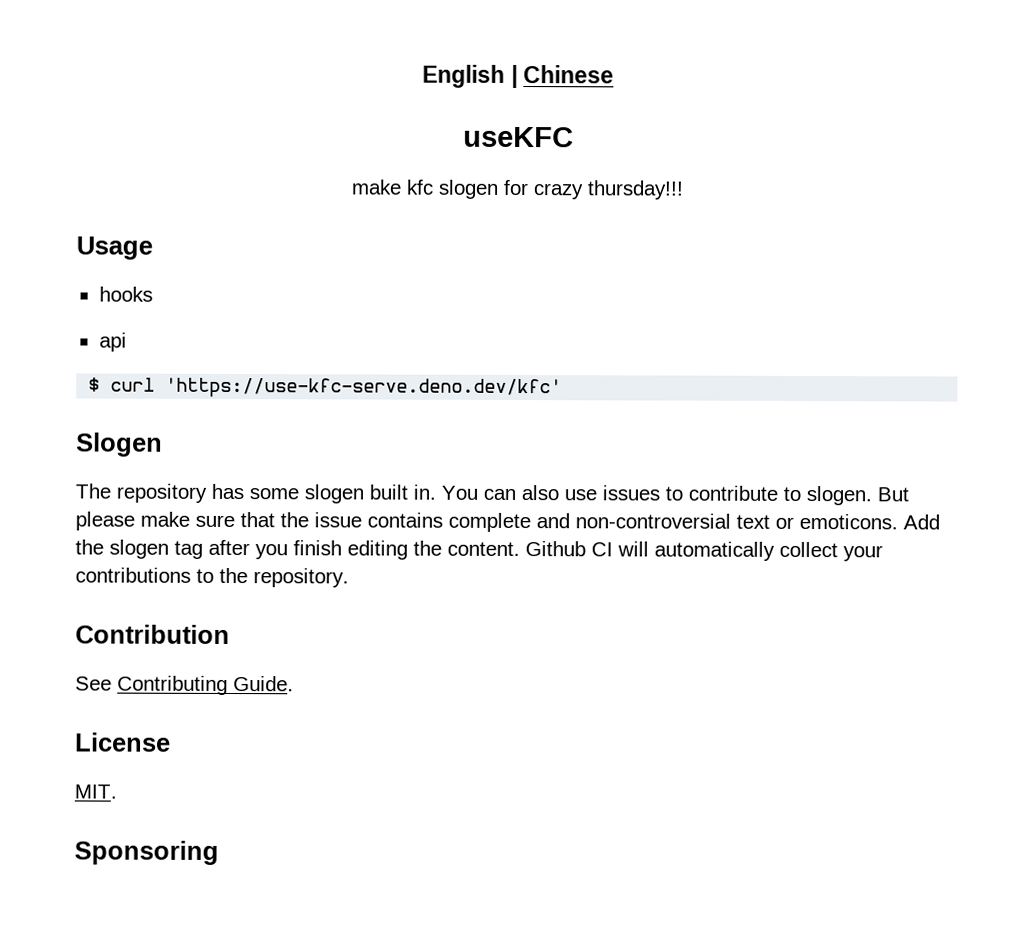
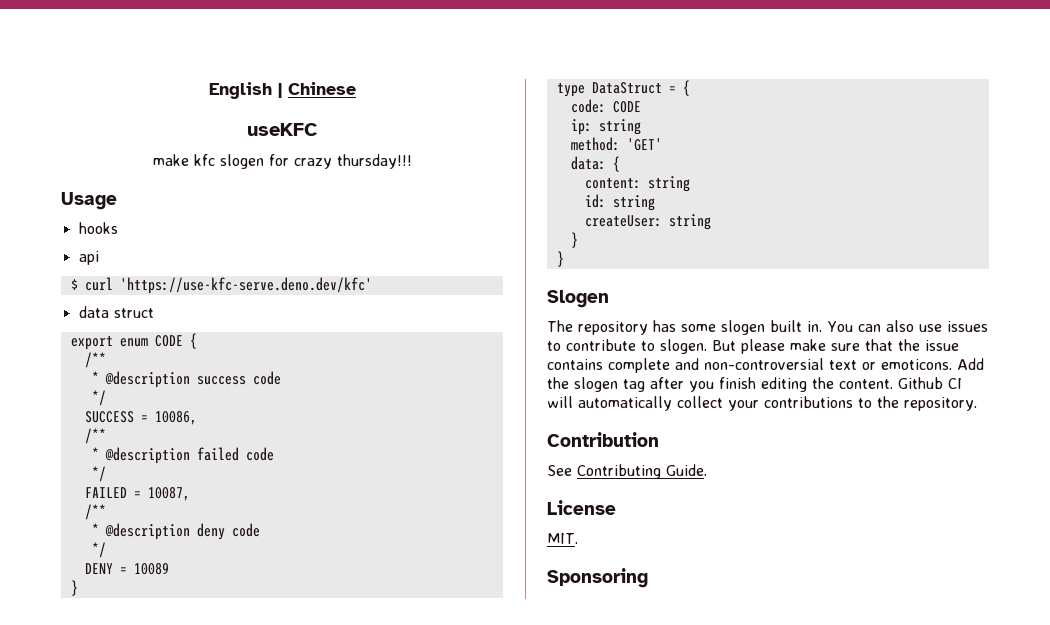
(563, 388) none -> [78,306,154,318] [70,333,197,350] [84,352,106,368] [91,371,281,388] [91,390,106,406] [84,411,197,425] [84,428,106,444] [91,447,274,464] [91,466,106,482] [84,487,190,501] [84,504,106,520] [91,523,260,540] [91,542,106,558] [84,563,169,575] [70,580,78,596] [556,80,690,97] [570,99,641,113] [570,119,641,135] [570,137,662,151] [570,156,620,172] [584,176,690,192] [584,194,655,211] [584,214,711,230] [570,232,578,248] [556,251,564,267] // data struct // export enum CODE { // /** // * @description success code // */ // SUCCESS = 10086, // /** // * @description failed code // */ // FAILED = 10087, // /** // * @description deny code // */ // DENY = 10089 // } // type DataStruct = { // code: CODE // ip: string // method: 'GET' // data: { // content: string // id: string // createUser: string // } // }

